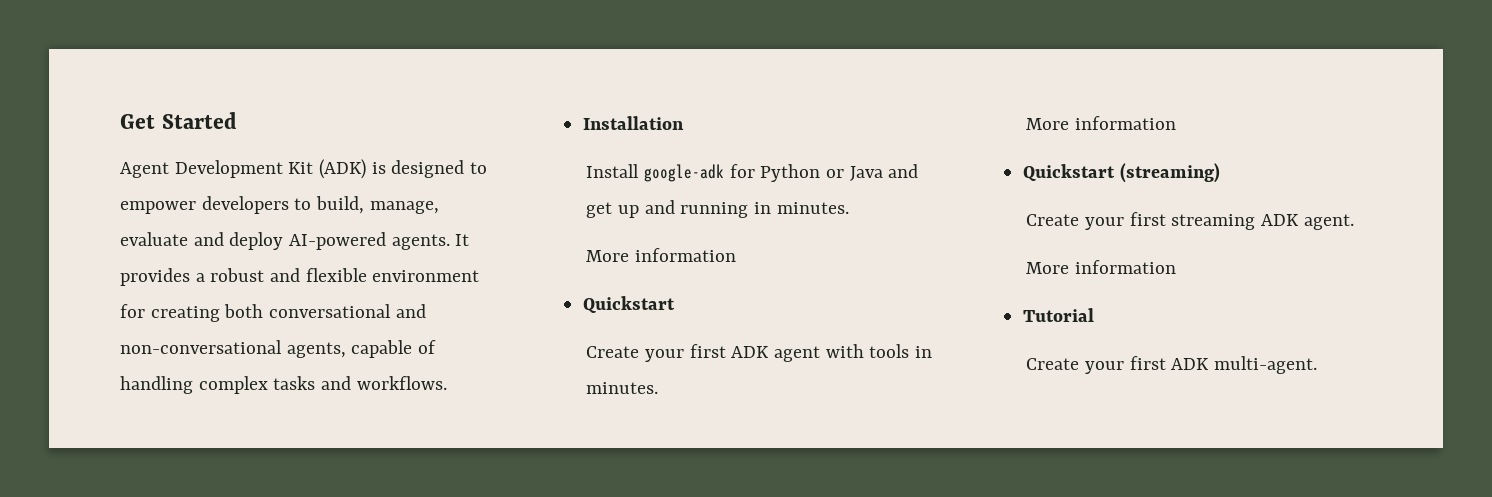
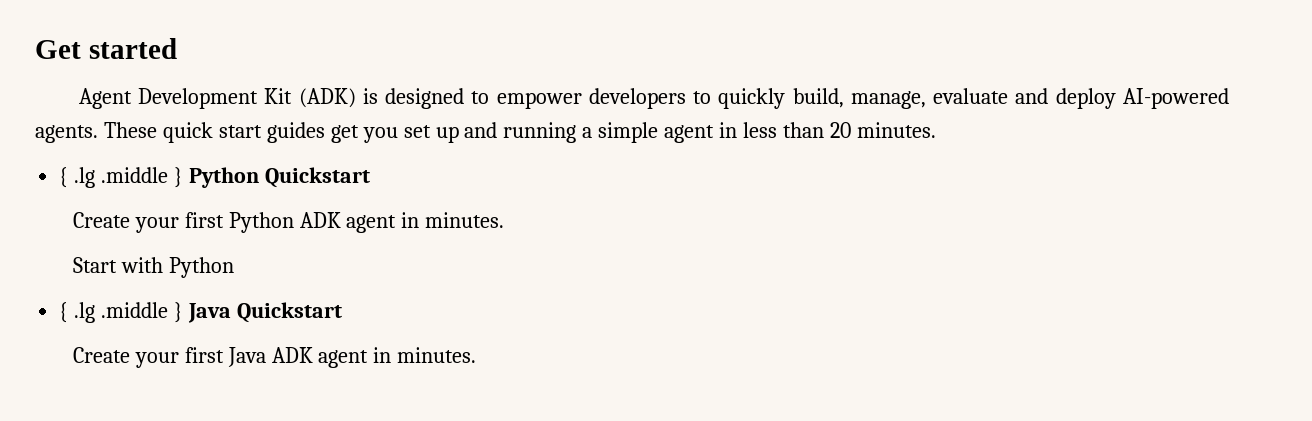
[161,112,237,129] Started -> [88,38,177,59] started
(312, 204) none -> [718,88,786,109] quickly
[455,234,470,246] [120,268,480,286] [120,304,426,322] [120,340,437,358] [120,376,447,394] [583,116,685,130] [586,164,919,182] [586,200,849,218] [586,248,737,262] [583,296,676,313] [586,344,933,362] [586,382,659,394] [1026,116,1177,130] [1023,163,1220,183] [1026,212,1354,230] [1026,260,1177,274] [1023,308,1095,322] [1026,356,1318,374] It provides a robust and flexible environment for creating both conversational and non-conversational agents, capable of handling complex tasks and workflows. // Installation // Install google-adk for Python or Java and get up and running in minutes. // More information // Quickstart // Create your first ADK agent with tools in minutes. // More information // Quickstart (streaming) // Create your first streaming ADK agent. // More information // Tutorial // Create your first ADK multi-agent. -> [103,122,936,143] [59,167,370,188] [72,212,505,233] [72,257,234,278] [59,302,342,323] [72,347,477,368] These quick start guides get you set up and running a simple agent in less than 20 minutes. // { .lg .middle } Python Quickstart // Create your first Python ADK agent in minutes. // Start with Python // { .lg .middle } Java Quickstart // Create your first Java ADK agent in minutes.

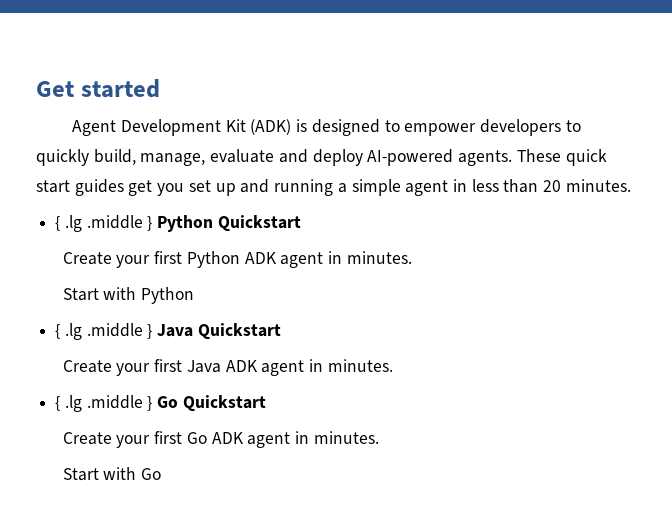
(477, 355) none -> [55,395,266,412] [62,431,379,448] [62,467,162,481] // { .lg .middle } Go Quickstart // Create your first Go ADK agent in minutes. // Start with Go

